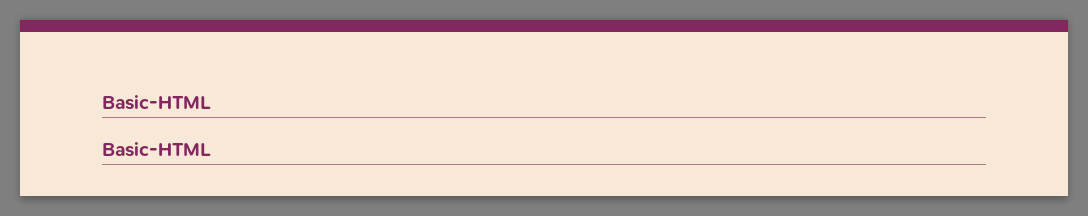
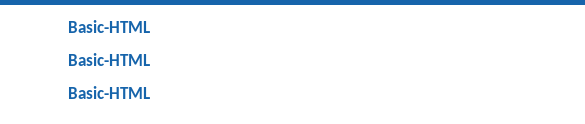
[102,95,211,110] [102,142,211,157] Basic-HTML // Basic-HTML -> [68,20,150,33] [68,53,150,66] [68,86,150,99] Basic-HTML // Basic-HTML // Basic-HTML

